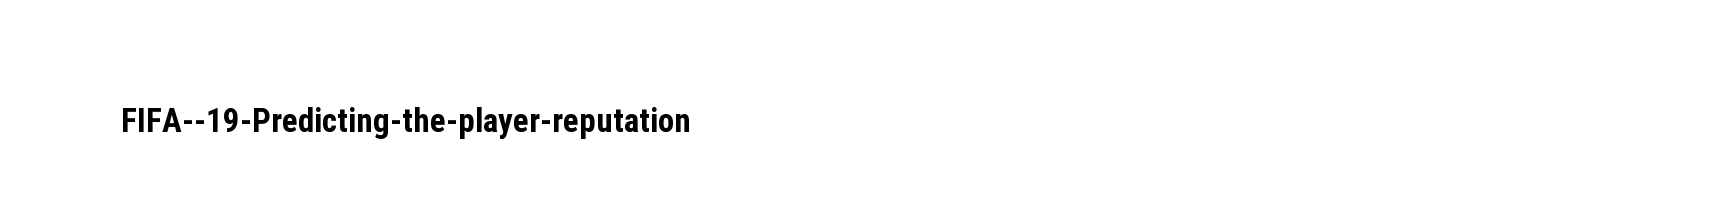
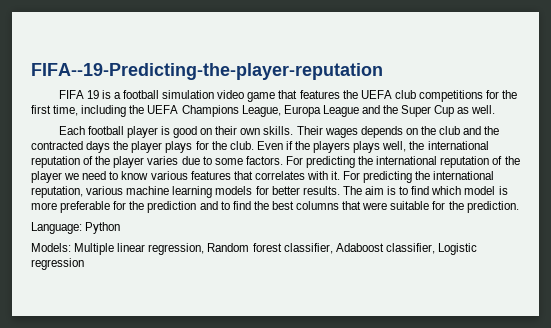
(691, 123) none -> [58,90,518,102] [31,105,496,117] [58,126,500,138] [31,141,489,153] [31,156,520,168] [31,171,495,183] [31,186,508,198] [31,201,519,213] [31,222,121,234] [31,243,477,255] [31,258,84,270] // FIFA 19 is a football simulation video game that features the UEFA club competitions for the first time, including the UEFA Champions League, Europa League and the Super Cup as well. // Each football player is good on their own skills. Their wages depends on the club and the contracted days the player plays for the club. Even if the players plays well, the international reputation of the player varies due to some factors. For predicting the international reputation of the player we need to know various features that correlates with it. For predicting the international reputation, various machine learning models for better results. The aim is to find which model is more preferable for the prediction and to find the best columns that were suitable for the prediction. // Language: Python // Models: Multiple linear regression, Random forest classifier, Adaboost classifier, Logistic regression

